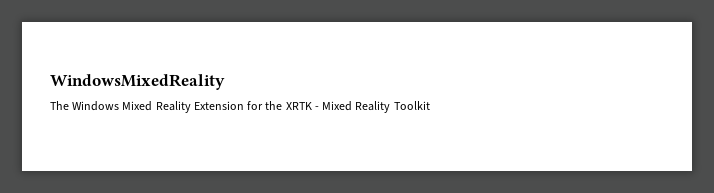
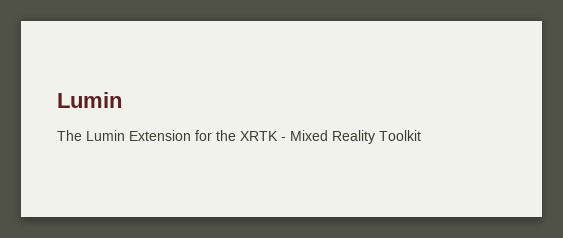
[50,74,225,90] WindowsMixedReality -> [57,92,122,108] Lumin
[72,101,191,113] Windows Mixed Reality -> [86,130,125,141] Lumin

